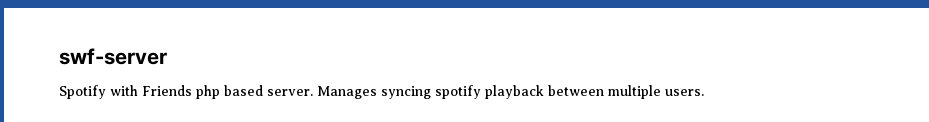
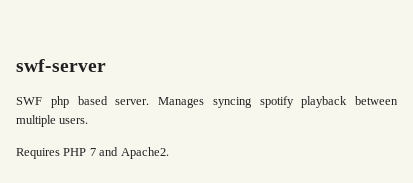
[59,85,192,99] Spotify with Friends -> [16,97,42,105] SWF
(704, 92) none -> [16,147,169,159] // Requires PHP 7 and Apache2.

